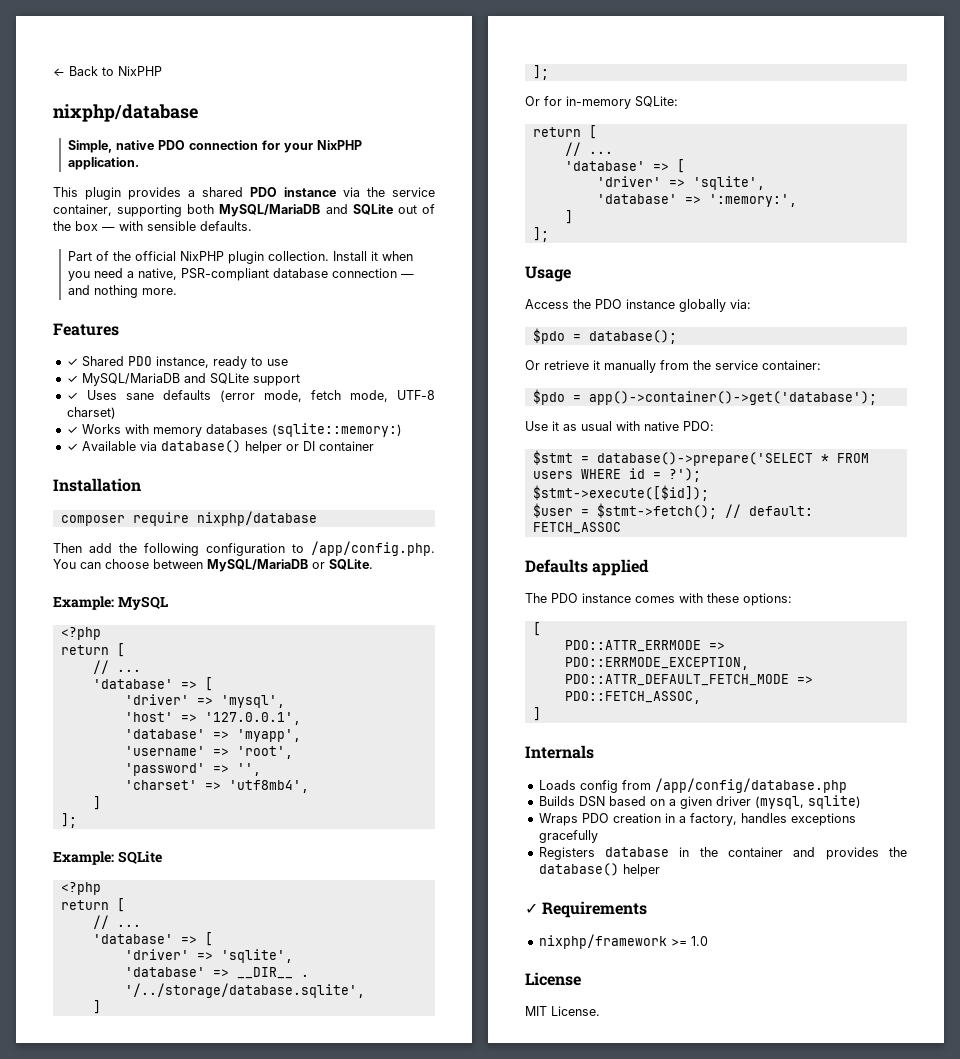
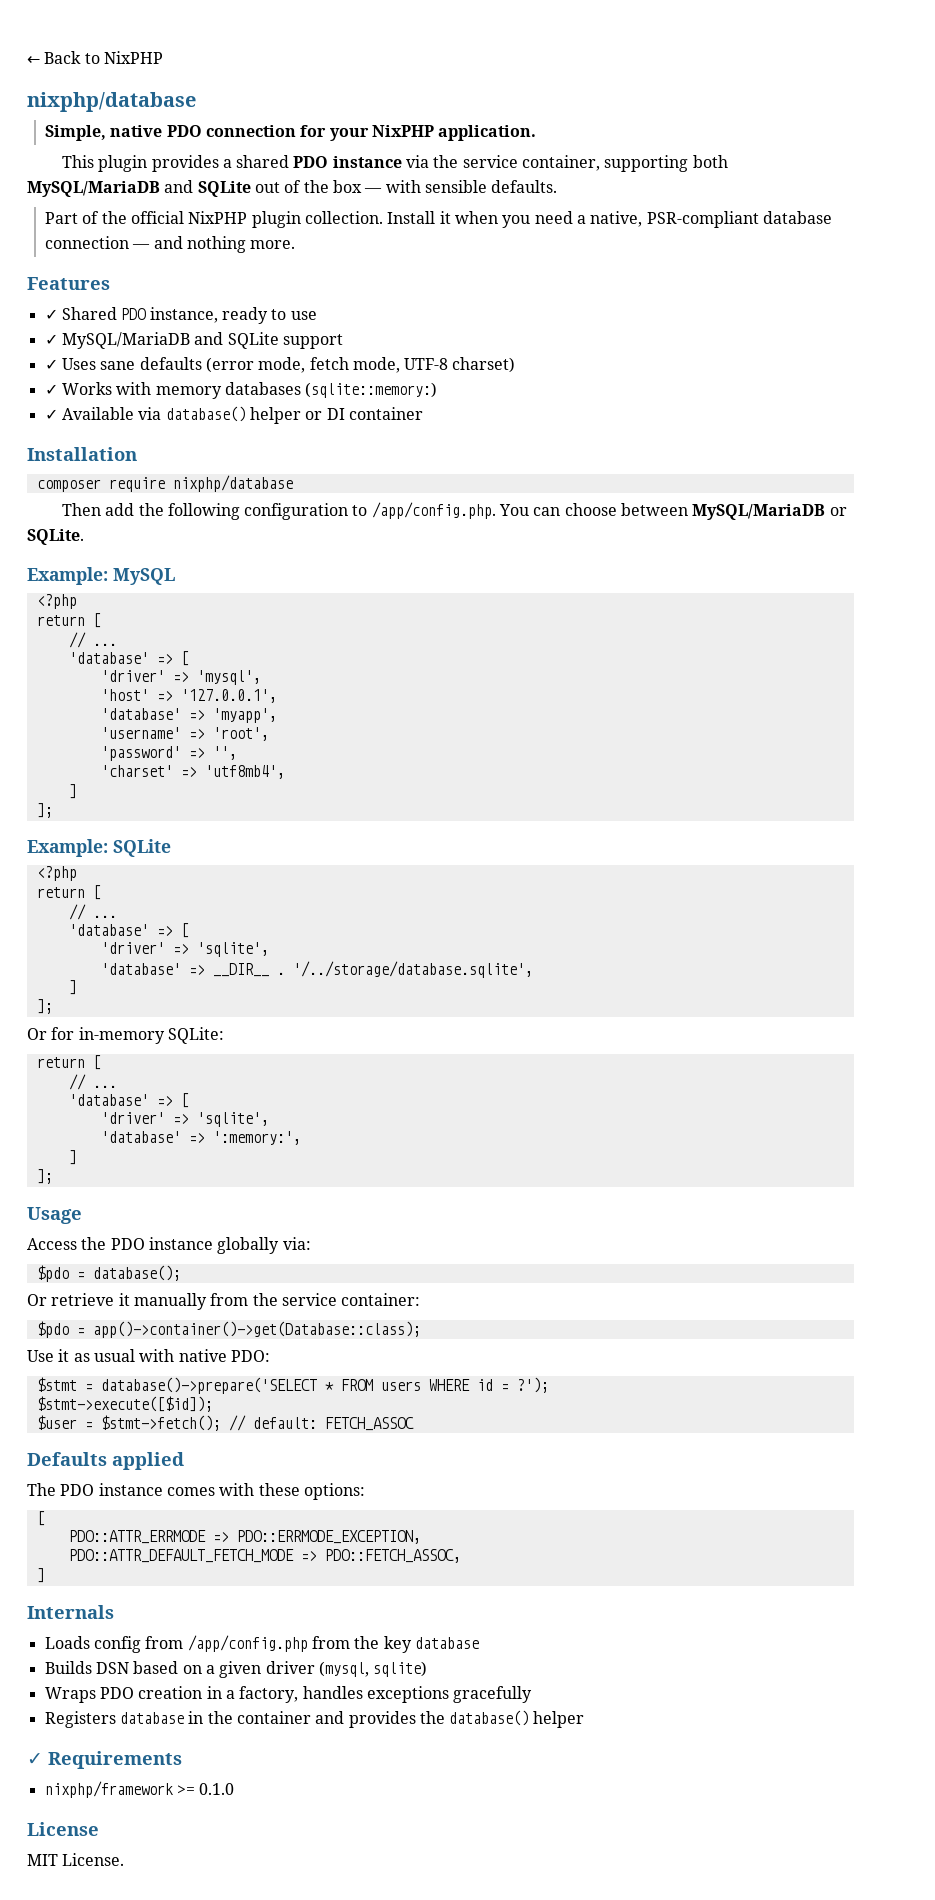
[588,391,877,405] app()->container()->get('database'); -> [92,1321,421,1338] app()->container()->get(Database::class);
[654,778,847,793] /app/config/database.php -> [187,1635,479,1653] /app/config.php from the key database
[690,936,708,946] 1.0 -> [199,1783,235,1795] 0.1.0

